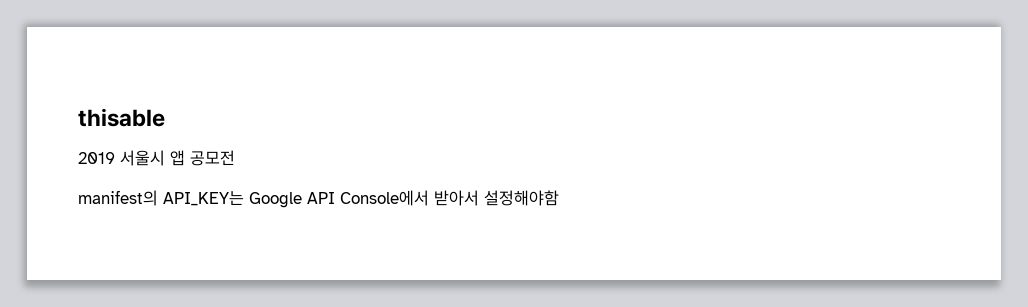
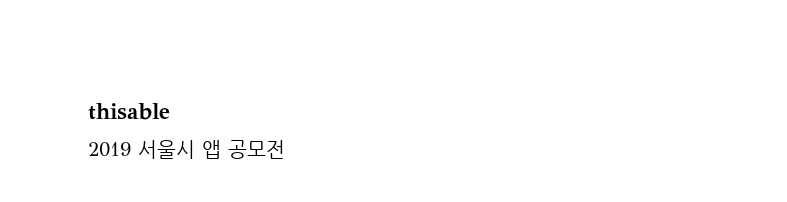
[78,190,559,208] // manifest의 API_KEY는 Google API Console에서 받아서 설정해야함 -> (285, 149) none

